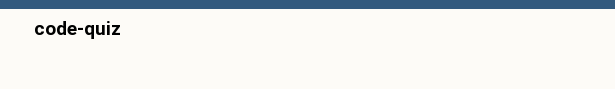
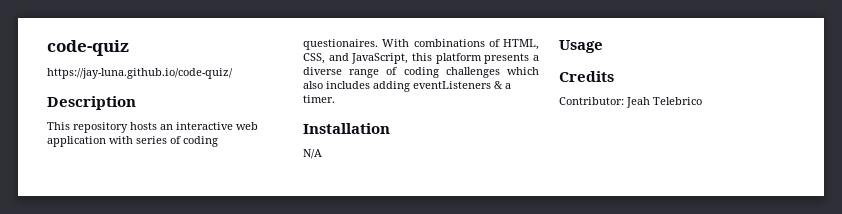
(121, 30) none -> [47,68,233,79] [47,96,136,110] [47,122,258,133] [47,136,218,147] [303,39,539,50] [303,53,539,64] [303,67,539,78] [303,81,511,92] [303,95,335,103] [303,123,390,134] [303,149,322,159] [559,40,603,53] [559,71,614,82] [559,97,702,108] // https://jay-luna.github.io/code-quiz/ // Description // This repository hosts an interactive web application with series of coding questionaires. With combinations of HTML, CSS, and JavaScript, this platform presents a diverse range of coding challenges which also includes adding eventListeners & a timer. // Installation // N/A // Usage // Credits // Contributor: Jeah Telebrico

